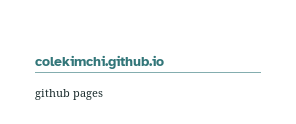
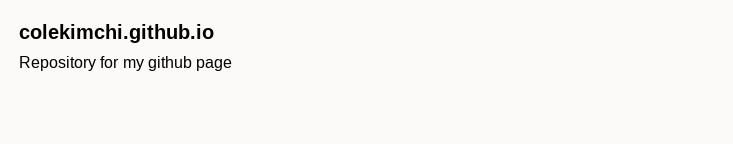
[35,89,103,100] github pages -> [19,56,233,71] Repository for my github page

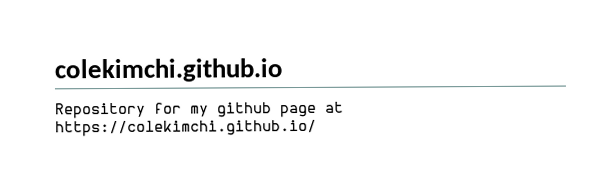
(233, 65) none -> [325,101,344,113] [55,119,317,137] at https://colekimchi.github.io/

